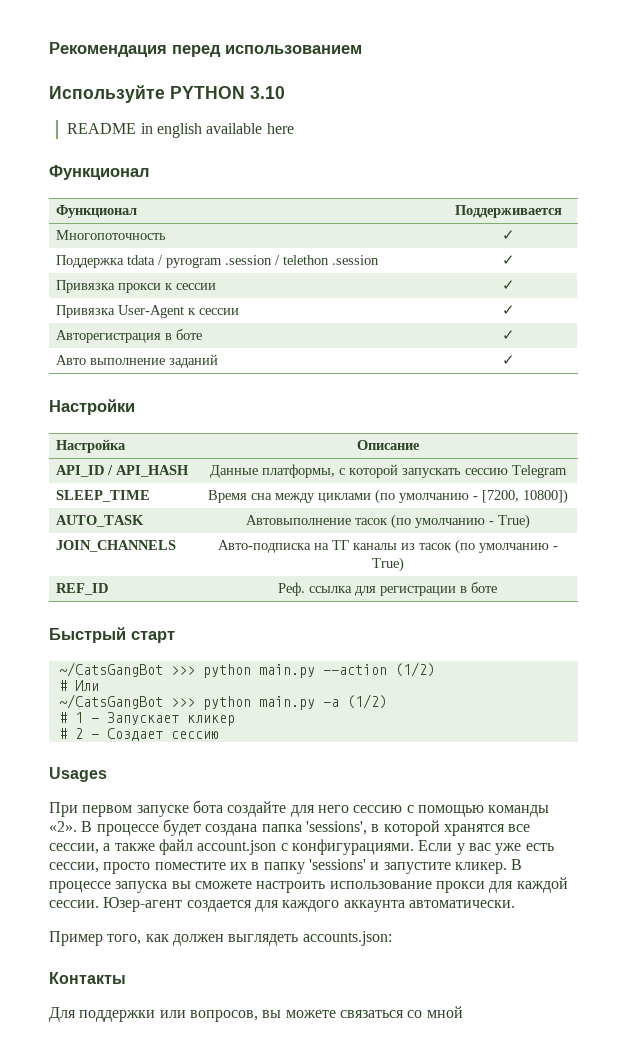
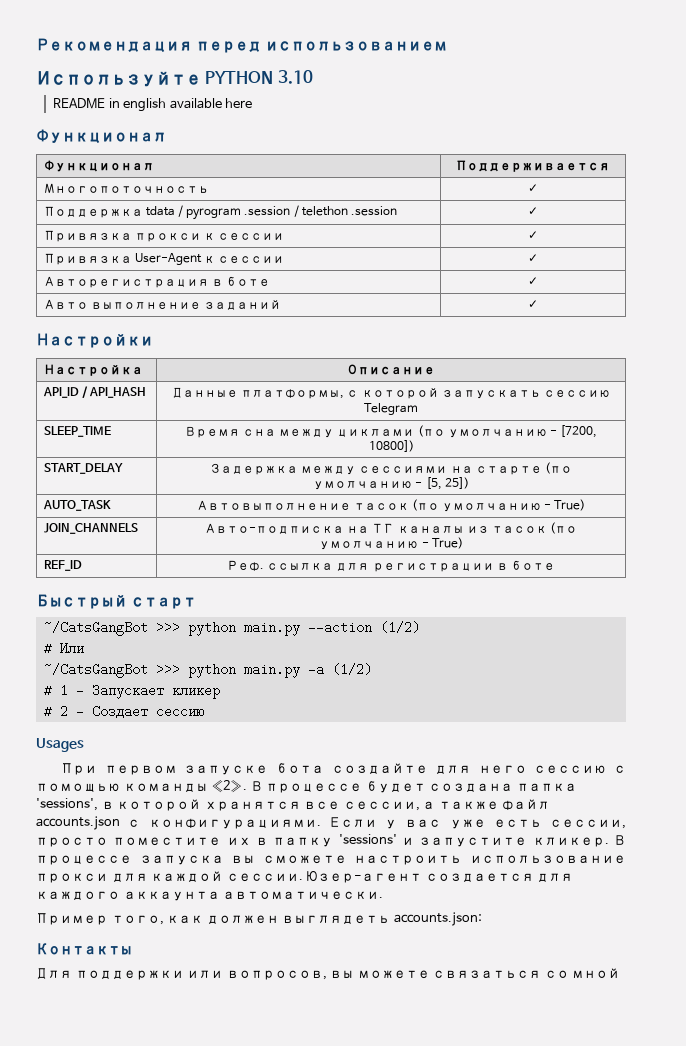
(568, 496) none -> [44,463,124,474] [210,462,572,475] [313,477,469,490] // START_DELAY | Задержка между сессиями на старте (по умолчанию - [5, 25])
[197,840,277,855] account.json -> [36,816,120,830] accounts.json

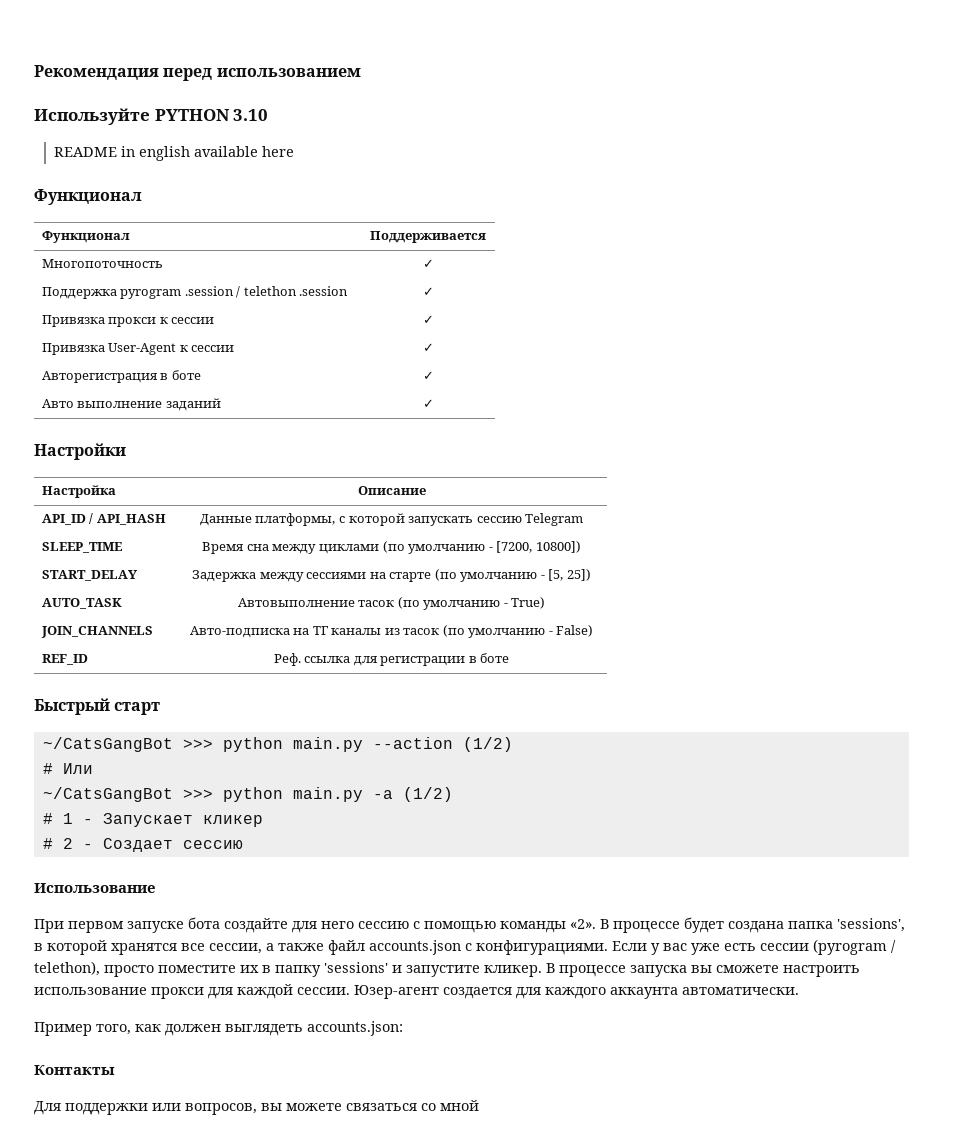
[146,205,184,217] tdata / -> (117, 293) none
[431,537,463,549] True) -> [556,625,594,637] False)
[36,738,84,752] Usages -> [34,883,156,893] Использование
[550,819,626,829] сессии, -> [760,939,896,955] [34,961,100,976] сессии (pyrogram / telethon),

